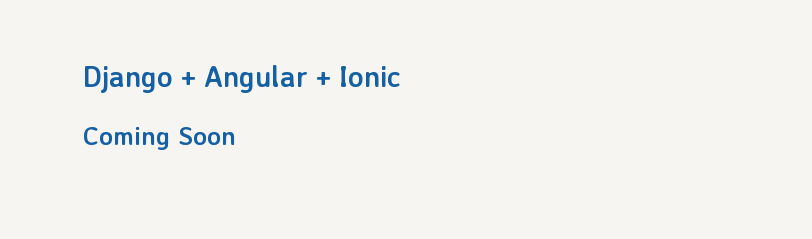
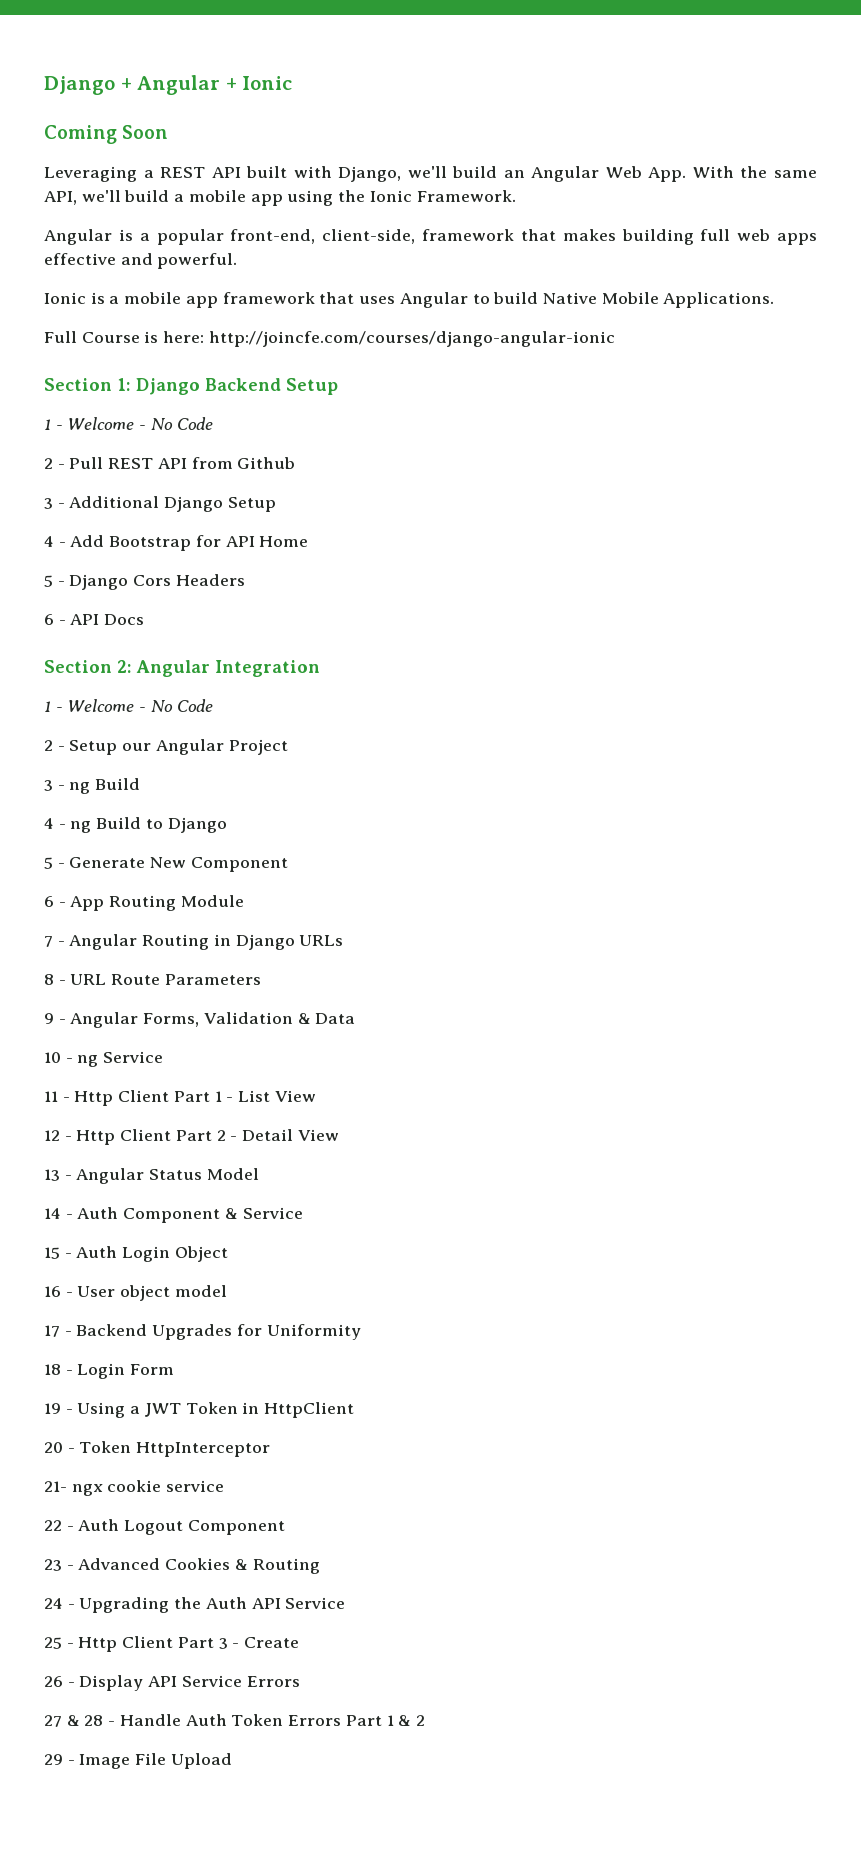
(236, 136) none -> [44,166,817,182] [44,190,516,206] [44,229,818,245] [44,253,238,269] [44,292,775,308] [44,331,615,347] [44,378,338,395] [44,417,213,430] [44,457,296,469] [44,496,276,512] [44,535,309,551] [44,574,245,590] [44,614,145,625] [44,660,320,677] [44,699,213,712] [44,739,288,755] [44,778,141,794] [44,817,227,833] [44,857,288,872] [44,895,244,911] [44,934,344,950] [44,974,261,985] [44,1012,356,1028] [44,1051,164,1067] [44,1090,316,1106] [44,1129,339,1145] [44,1168,259,1184] [44,1207,303,1223] [44,1246,228,1262] [44,1285,227,1301] [44,1324,361,1340] [44,1363,175,1379] [44,1402,355,1418] [44,1441,271,1457] [44,1480,225,1496] [44,1519,285,1535] [44,1558,320,1574] [44,1597,346,1613] [44,1636,300,1652] [44,1675,300,1691] [44,1714,425,1727] [44,1753,232,1769] // Leveraging a REST API built with Django, we'll build an Angular Web App. With the same API, we'll build a mobile app using the Ionic Framework. // Angular is a popular front-end, client-side, framework that makes building full web apps effective and powerful. // Ionic is a mobile app framework that uses Angular to build Native Mobile Applications. // Full Course is here: http://joincfe.com/courses/django-angular-ionic // Section 1: Django Backend Setup // 1 - Welcome - No Code // 2 - Pull REST API from Github // 3 - Additional Django Setup // 4 - Add Bootstrap for API Home // 5 - Django Cors Headers // 6 - API Docs // Section 2: Angular Integration // 1 - Welcome - No Code // 2 - Setup our Angular Project // 3 - ng Build // 4 - ng Build to Django // 5 - Generate New Component // 6 - App Routing Module // 7 - Angular Routing in Django URLs // 8 - URL Route Parameters // 9 - Angular Forms, Validation & Data // 10 - ng Service // 11 - Http Client Part 1 - List View // 12 - Http Client Part 2 - Detail View // 13 - Angular Status Model // 14 - Auth Component & Service // 15 - Auth Login Object // 16 - User object model // 17 - Backend Upgrades for Uniformity // 18 - Login Form // 19 - Using a JWT Token in HttpClient // 20 - Token HttpInterceptor // 21- ngx cookie service // 22 - Auth Logout Component // 23 - Advanced Cookies & Routing // 24 - Upgrading the Auth API Service // 25 - Http Client Part 3 - Create // 26 - Display API Service Errors // 27 & 28 - Handle Auth Token Errors Part 1 & 2 // 29 - Image File Upload

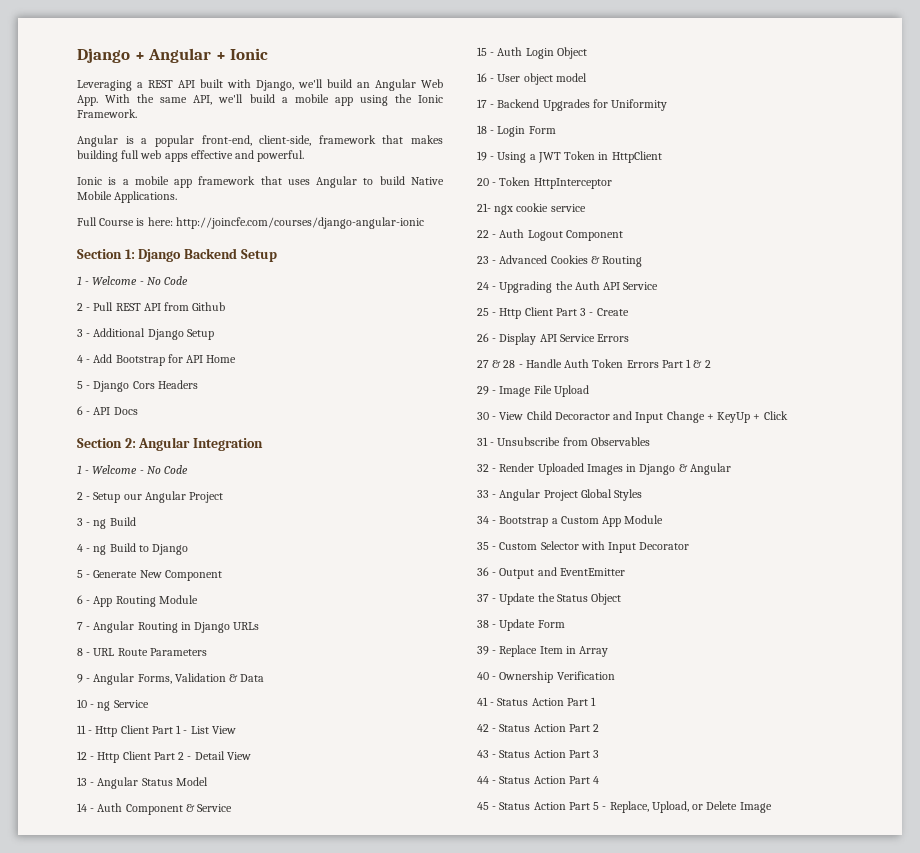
[44,125,169,144] // Coming Soon -> (269, 54) none
(232, 1761) none -> [477,411,788,423] [477,437,650,446] [477,463,731,475] [477,489,643,501] [477,515,664,527] [477,541,690,553] [477,567,625,579] [477,593,622,605] [477,619,565,631] [477,645,609,657] [477,671,615,683] [477,697,597,706] [477,724,600,732] [477,750,600,758] [477,776,600,784] [477,801,772,813] // 30 - View Child Decoractor and Input Change + KeyUp + Click // 31 - Unsubscribe from Observables // 32 - Render Uploaded Images in Django & Angular // 33 - Angular Project Global Styles // 34 - Bootstrap a Custom App Module // 35 - Custom Selector with Input Decorator // 36 - Output and EventEmitter // 37 - Update the Status Object // 38 - Update Form // 39 - Replace Item in Array // 40 - Ownership Verification // 41 - Status Action Part 1 // 42 - Status Action Part 2 // 43 - Status Action Part 3 // 44 - Status Action Part 4 // 45 - Status Action Part 5 - Replace, Upload, or Delete Image

